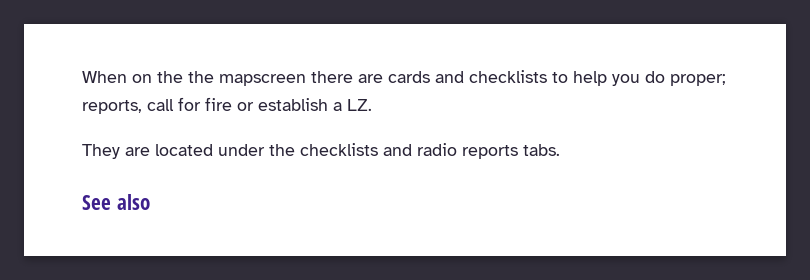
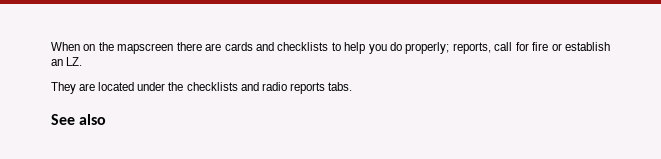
[188,71,214,83] the -> (114, 46) none
[670,74,726,86] proper; -> [405,42,450,54] properly;
[333,102,342,111] a -> [51,59,63,66] an

